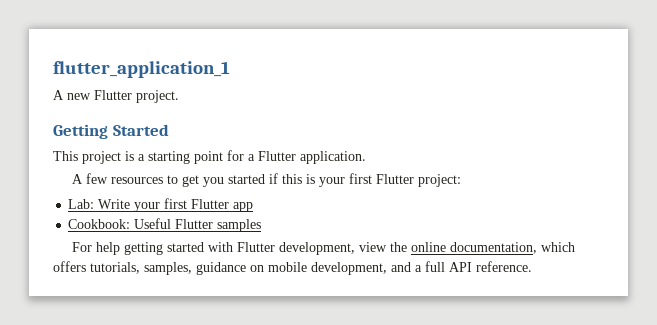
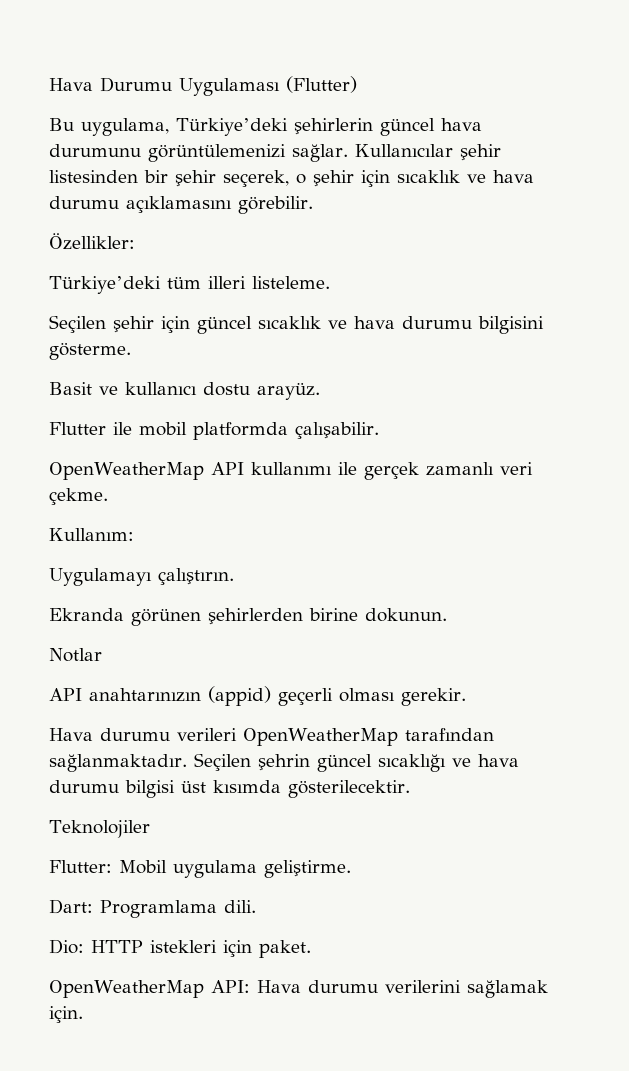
[53,61,230,78] [53,90,179,103] [53,124,169,139] [53,150,366,164] [71,173,461,187] [68,198,254,212] [68,218,262,232] [71,242,575,255] [53,261,532,275] flutter_application_1 // A new Flutter project. // Getting Started // This project is a starting point for a Flutter application. // A few resources to get you started if this is your first Flutter project: // Lab: Write your first Flutter app // Cookbook: Useful Flutter samples // For help getting started with Flutter development, view the online documentation, which offers tutorials, samples, guidance on mobile development, and a full API reference. -> [49,76,357,96] [49,118,482,136] [49,144,501,162] [49,170,534,187] [49,196,313,214] [49,233,135,250] [49,276,330,294] [49,315,544,334] [49,343,131,360] [49,382,320,400] [49,422,379,440] [49,462,533,480] [49,488,108,505] [49,528,134,541] [49,568,234,586] [49,608,447,626] [49,648,102,662] [49,686,466,706] [49,728,494,746] [49,753,519,772] [49,780,410,798] [49,820,150,838] [49,860,351,878] [49,899,256,918] [49,939,311,958] [49,980,548,998] [49,1006,83,1023] Hava Durumu Uygulaması (Flutter) // Bu uygulama, Türkiye’deki şehirlerin güncel hava durumunu görüntülemenizi sağlar. Kullanıcılar şehir listesinden bir şehir seçerek, o şehir için sıcaklık ve hava durumu açıklamasını görebilir. // Özellikler: // Türkiye’deki tüm illeri listeleme. // Seçilen şehir için güncel sıcaklık ve hava durumu bilgisini gösterme. // Basit ve kullanıcı dostu arayüz. // Flutter ile mobil platformda çalışabilir. // OpenWeatherMap API kullanımı ile gerçek zamanlı veri çekme. // Kullanım: // Uygulamayı çalıştırın. // Ekranda görünen şehirlerden birine dokunun. // Notlar // API anahtarınızın (appid) geçerli olması gerekir. // Hava durumu verileri OpenWeatherMap tarafından sağlanmaktadır. Seçilen şehrin güncel sıcaklığı ve hava durumu bilgisi üst kısımda gösterilecektir. // Teknolojiler // Flutter: Mobil uygulama geliştirme. // Dart: Programlama dili. // Dio: HTTP istekleri için paket. // OpenWeatherMap API: Hava durumu verilerini sağlamak için.

